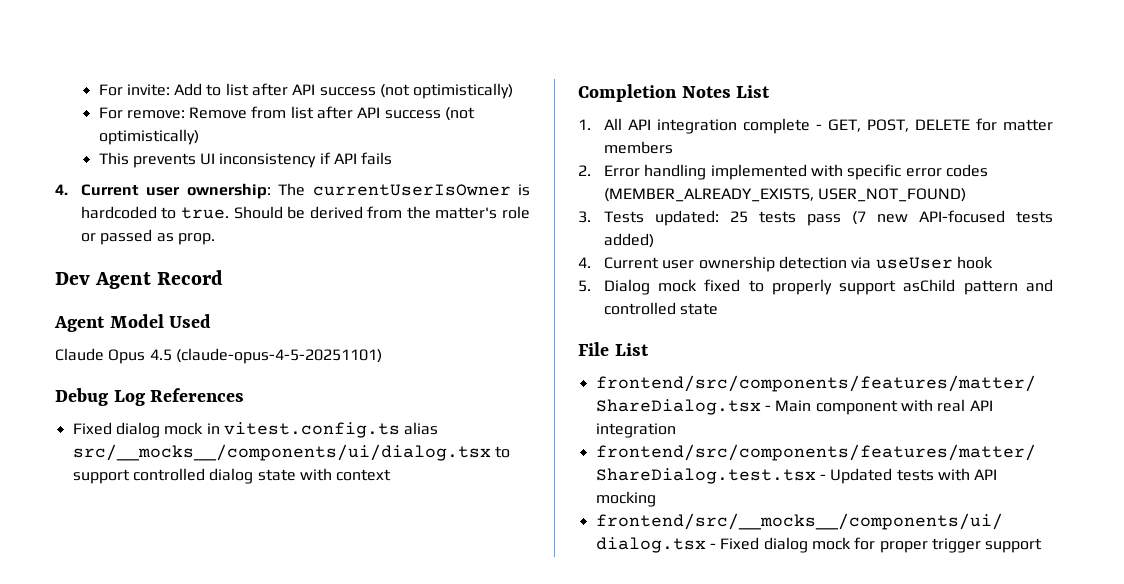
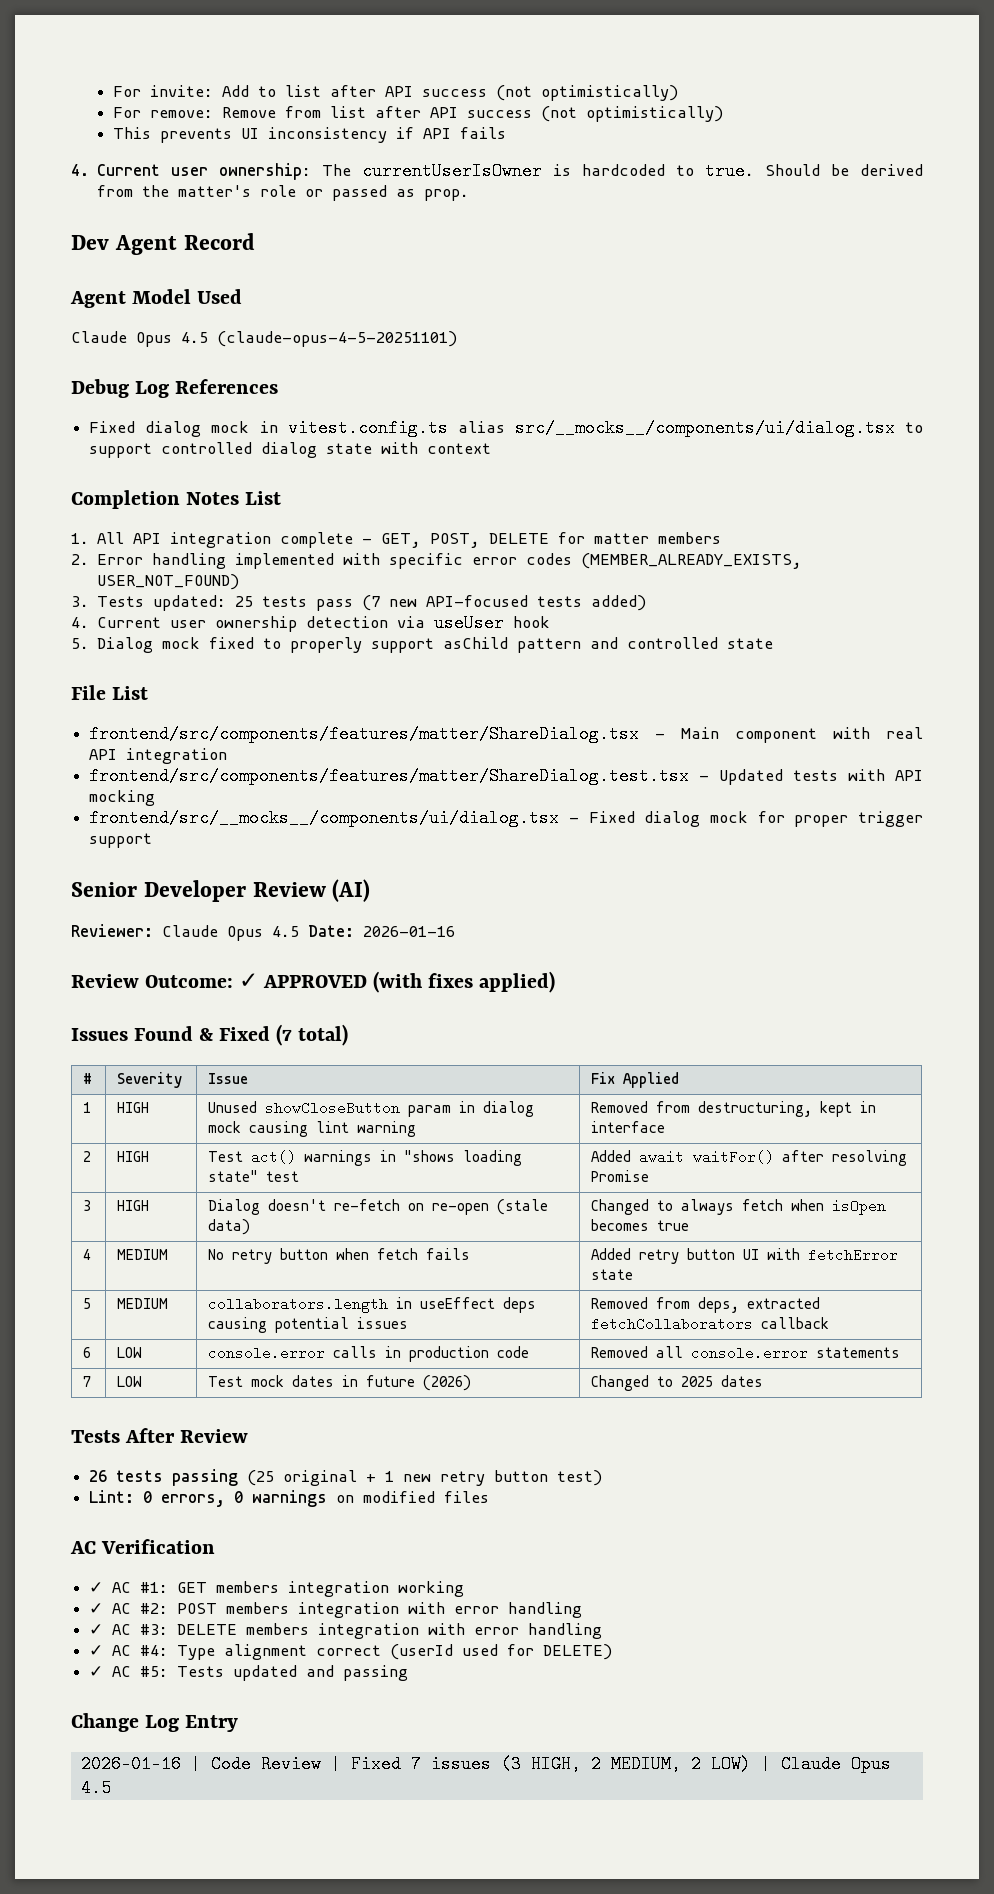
(1043, 545) none -> [71,879,371,902] [71,924,455,941] [71,971,556,993] [71,1024,349,1046] [83,1073,93,1084] [117,1072,183,1088] [208,1073,249,1084] [591,1072,680,1088] [83,1102,92,1113] [117,1102,150,1113] [208,1101,535,1117] [208,1121,417,1137] [591,1101,877,1117] [591,1121,666,1133] [83,1151,92,1162] [117,1151,150,1162] [208,1150,523,1166] [208,1170,300,1182] [591,1150,908,1166] [591,1170,650,1182] [83,1200,92,1211] [117,1200,150,1211] [208,1199,549,1215] [208,1219,251,1235] [591,1199,887,1215] [591,1219,690,1231] [83,1249,92,1260] [117,1249,169,1260] [208,1248,471,1264] [591,1248,899,1264] [591,1269,634,1280] [83,1298,92,1309] [117,1298,169,1309] [208,1297,537,1313] [208,1317,409,1333] [591,1297,821,1313] [591,1317,830,1331] [83,1347,92,1358] [117,1347,143,1358] [208,1346,530,1362] [591,1346,901,1360] [83,1376,92,1387] [117,1376,143,1387] [208,1375,472,1391] [591,1375,764,1391] [71,1428,249,1443] [89,1469,603,1486] [89,1490,490,1507] [70,1539,216,1554] [89,1581,465,1597] [89,1602,583,1618] [89,1623,603,1639] [89,1644,613,1660] [89,1665,409,1681] [71,1713,239,1732] [80,1755,891,1773] [80,1779,111,1797] // Senior Developer Review (AI) // Reviewer: Claude Opus 4.5 Date: 2026-01-16 // Review Outcome: ✓ APPROVED (with fixes applied) // Issues Found & Fixed (7 total) // # | Severity | Issue | Fix Applied // 1 | HIGH | Unused showCloseButton param in dialog mock causing lint warning | Removed from destructuring, kept in interface // 2 | HIGH | Test act() warnings in "shows loading state" test | Added await waitFor() after resolving Promise // 3 | HIGH | Dialog doesn't re-fetch on re-open (stale data) | Changed to always fetch when isOpen becomes true // 4 | MEDIUM | No retry button when fetch fails | Added retry button UI with fetchError state // 5 | MEDIUM | collaborators.length in useEffect deps causing potential issues | Removed from deps, extracted fetchCollaborators callback // 6 | LOW | console.error calls in production code | Removed all console.error statements // 7 | LOW | Test mock dates in future (2026) | Changed to 2025 dates // Tests After Review // 26 tests passing (25 original + 1 new retry button test) // Lint: 0 errors, 0 warnings on modified files // AC Verification // ✓ AC #1: GET members integration working // ✓ AC #2: POST members integration with error handling // ✓ AC #3: DELETE members integration with error handling // ✓ AC #4: Type alignment correct (userId used for DELETE) // ✓ AC #5: Tests updated and passing // Change Log Entry // 2026-01-16 | Code Review | Fixed 7 issues (3 HIGH, 2 MEDIUM, 2 LOW) | Claude Opus 4.5

